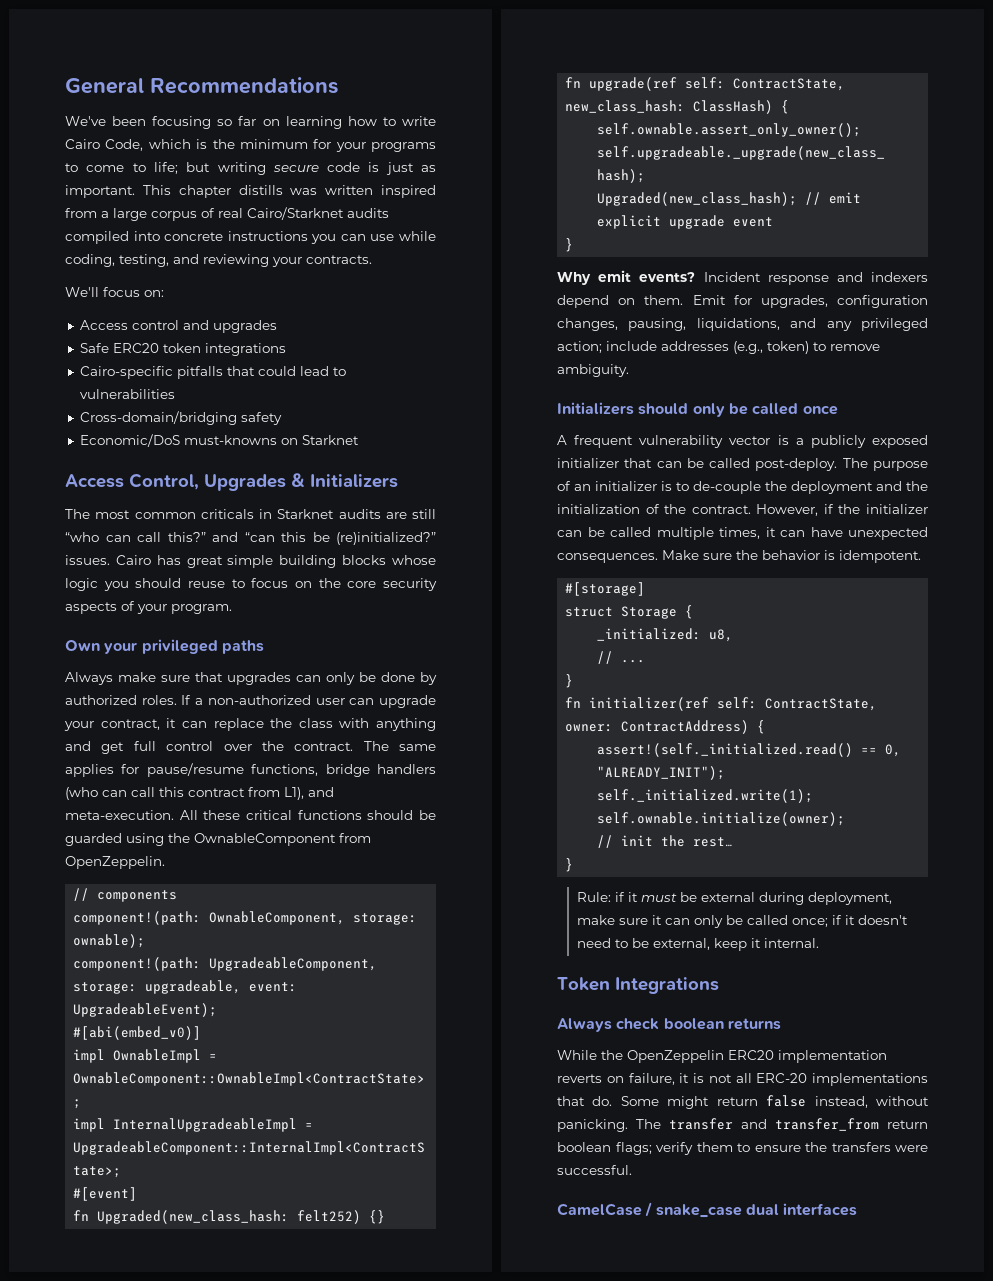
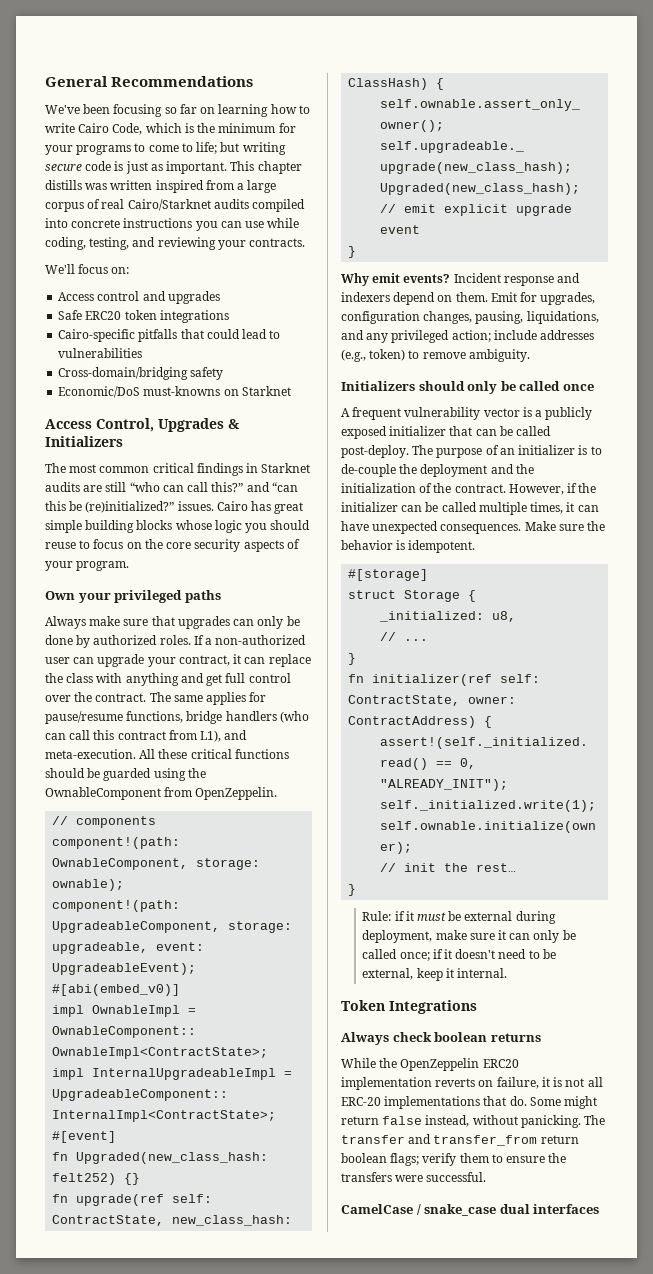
[200,509,254,519] criticals -> [152,463,243,476] critical findings

